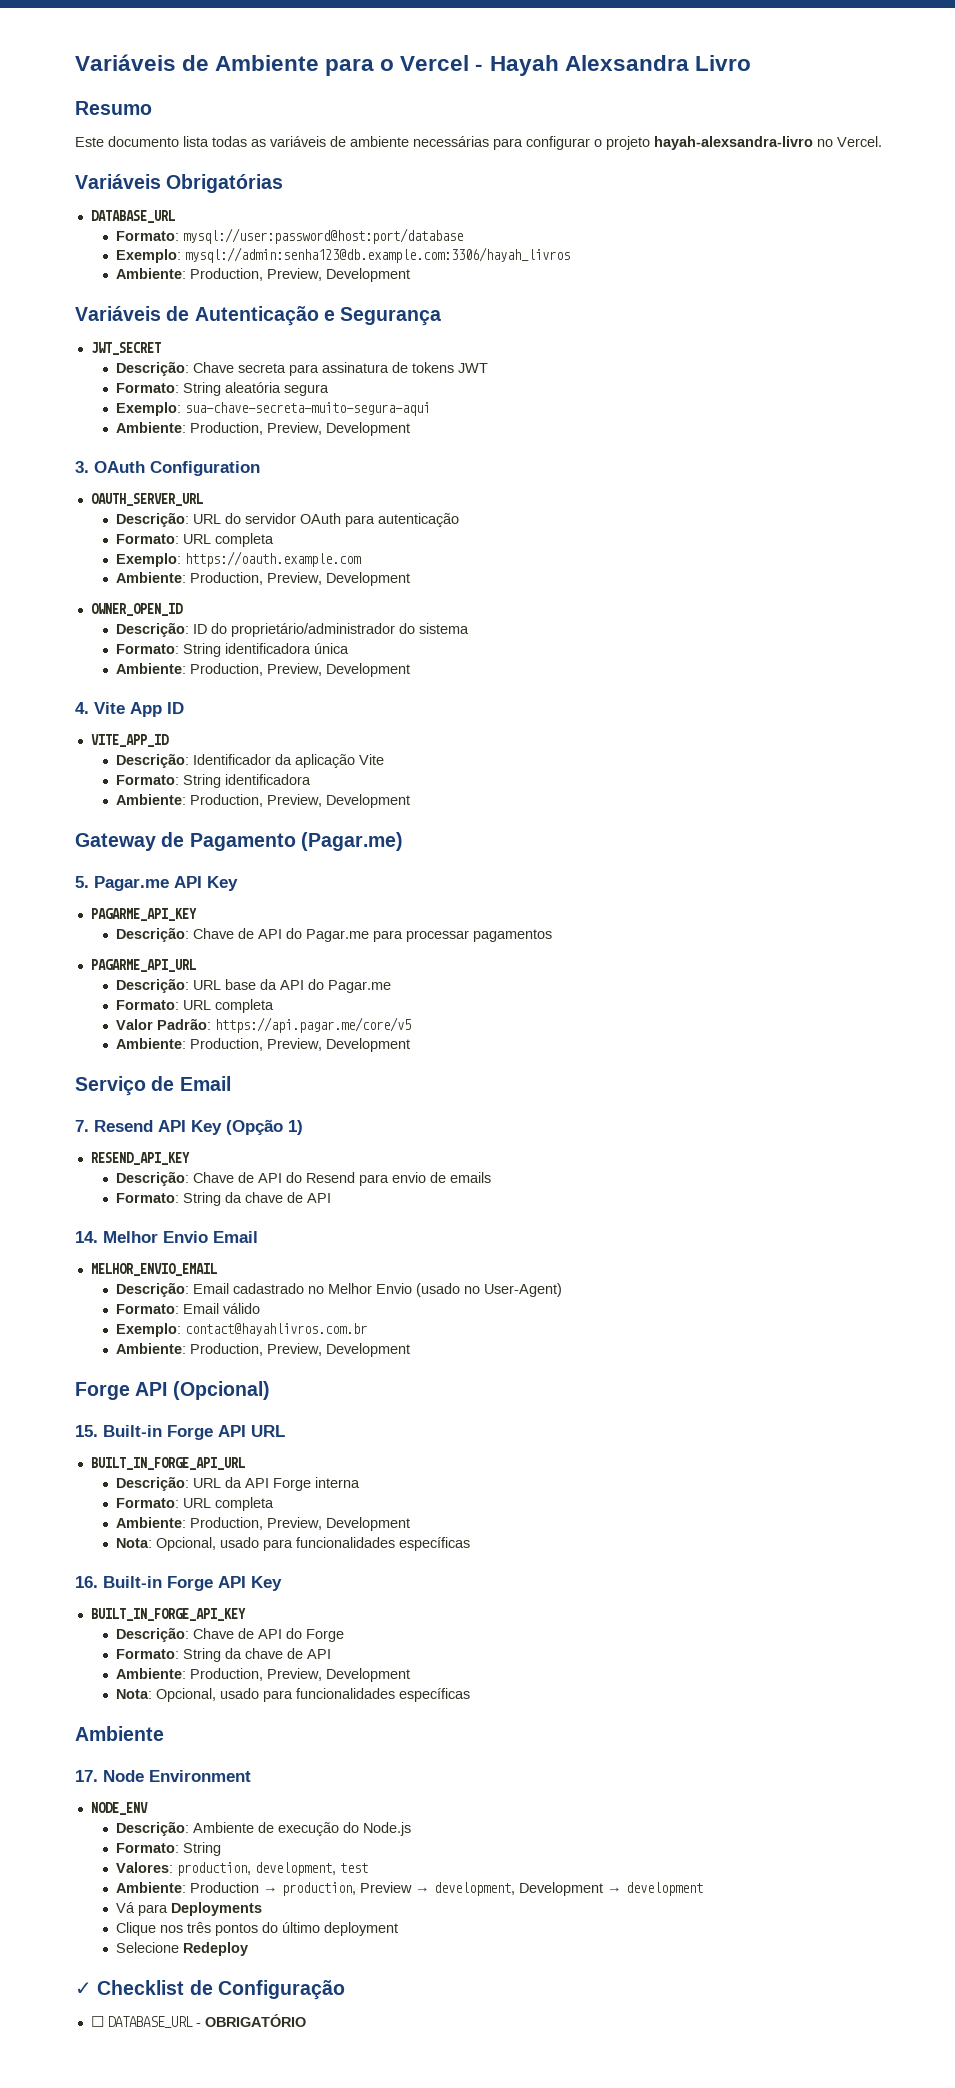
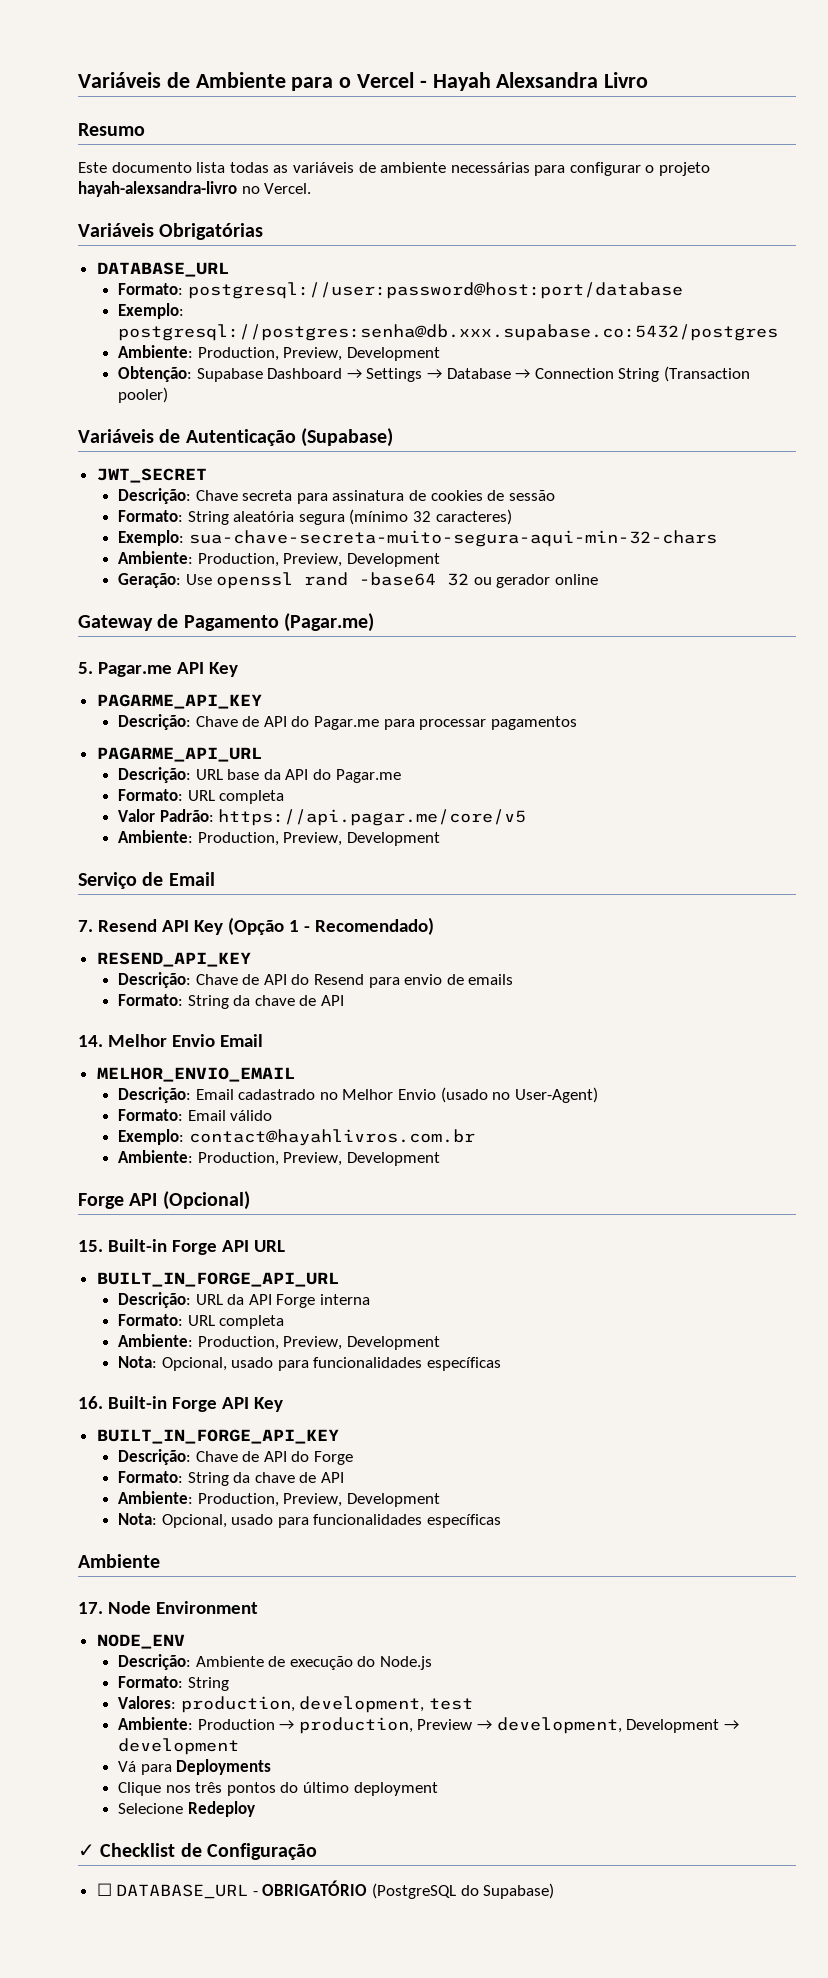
[182,228,463,244] [115,247,570,263] [115,268,410,282] mysql://user:password@host:port/database // Exemplo: mysql://admin:senha123@db.example.com:3306/hayah_livros // Ambiente: Production, Preview, Development -> [187,282,683,299] [118,303,185,319] [118,324,779,341] [118,345,440,361] [118,366,750,382] [118,387,169,403] postgresql://user:password@host:port/database // Exemplo: postgresql://postgres:senha@db.xxx.supabase.co:5432/postgres // Ambiente: Production, Preview, Development // Obtenção: Supabase Dashboard → Settings → Database → Connection String (Transaction pooler)
[323,307,442,326] e Segurança -> [301,428,394,447] (Supabase)
[411,362,488,373] tokens JWT -> [430,490,555,501] cookies de sessão
[115,402,430,416] [115,422,410,436] [75,461,260,476] [90,493,203,506] [115,512,459,527] [115,533,274,547] [115,551,361,567] [115,572,410,586] [90,603,183,616] [115,622,469,637] [115,643,349,657] [115,663,410,677] [75,702,184,717] [90,734,169,747] [115,753,384,768] [115,774,311,788] [115,794,410,808] // Exemplo: sua-chave-secreta-muito-segura-aqui // Ambiente: Production, Preview, Development // 3. OAuth Configuration // OAUTH_SERVER_URL // Descrição: URL do servidor OAuth para autenticação // Formato: URL completa // Exemplo: https://oauth.example.com // Ambiente: Production, Preview, Development // OWNER_OPEN_ID // Descrição: ID do proprietário/administrador do sistema // Formato: String identificadora única // Ambiente: Production, Preview, Development // 4. Vite App ID // VITE_APP_ID // Descrição: Identificador da aplicação Vite // Formato: String identificadora // Ambiente: Production, Preview, Development -> [349,509,512,525] [118,530,717,547] [118,551,440,567] [118,572,599,589] (mínimo 32 caracteres) // Exemplo: sua-chave-secreta-muito-segura-aqui-min-32-chars // Ambiente: Production, Preview, Development // Geração: Use openssl rand -base64 32 ou gerador online
[288,1120,303,1135] 1) -> [288,917,434,935] 1 - Recomendado)
(306, 2020) none -> [372,1883,555,1899] (PostgreSQL do Supabase)

